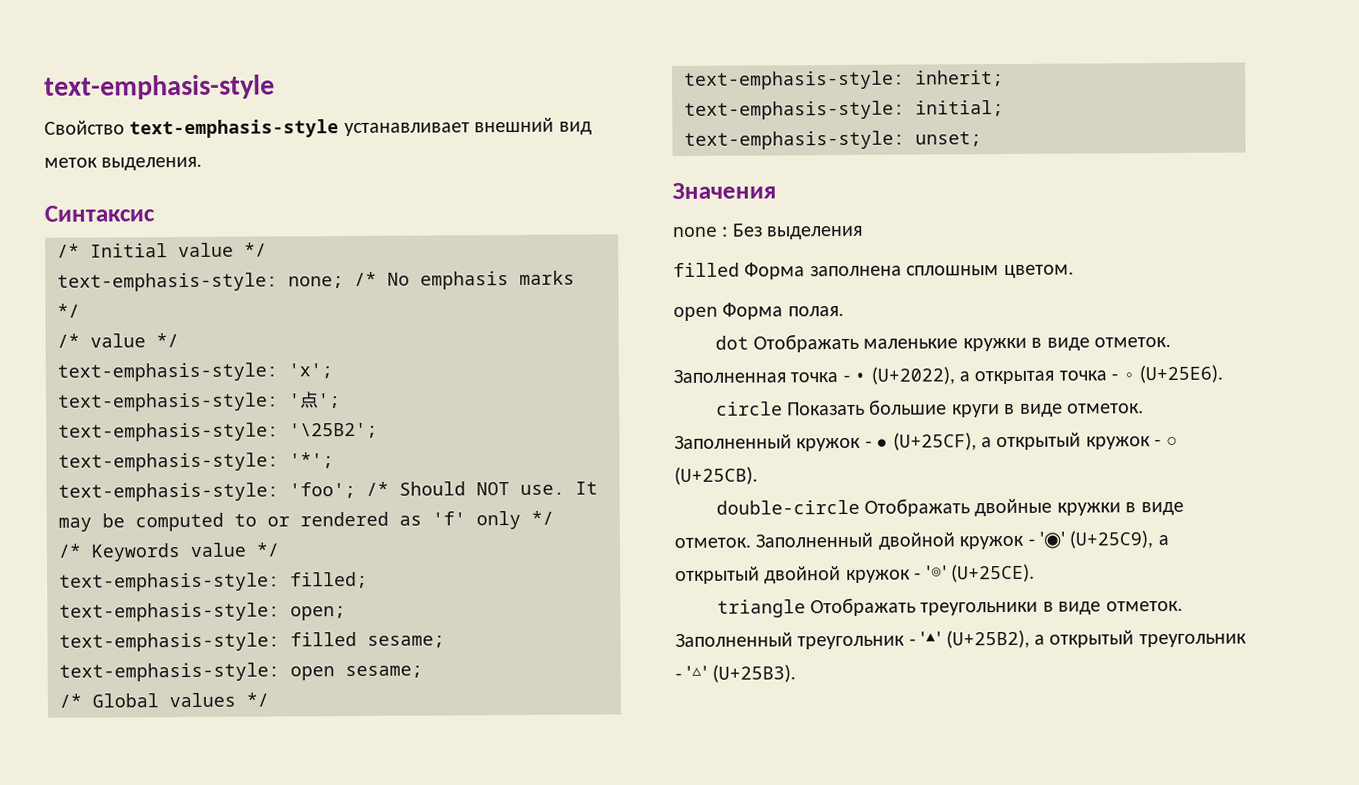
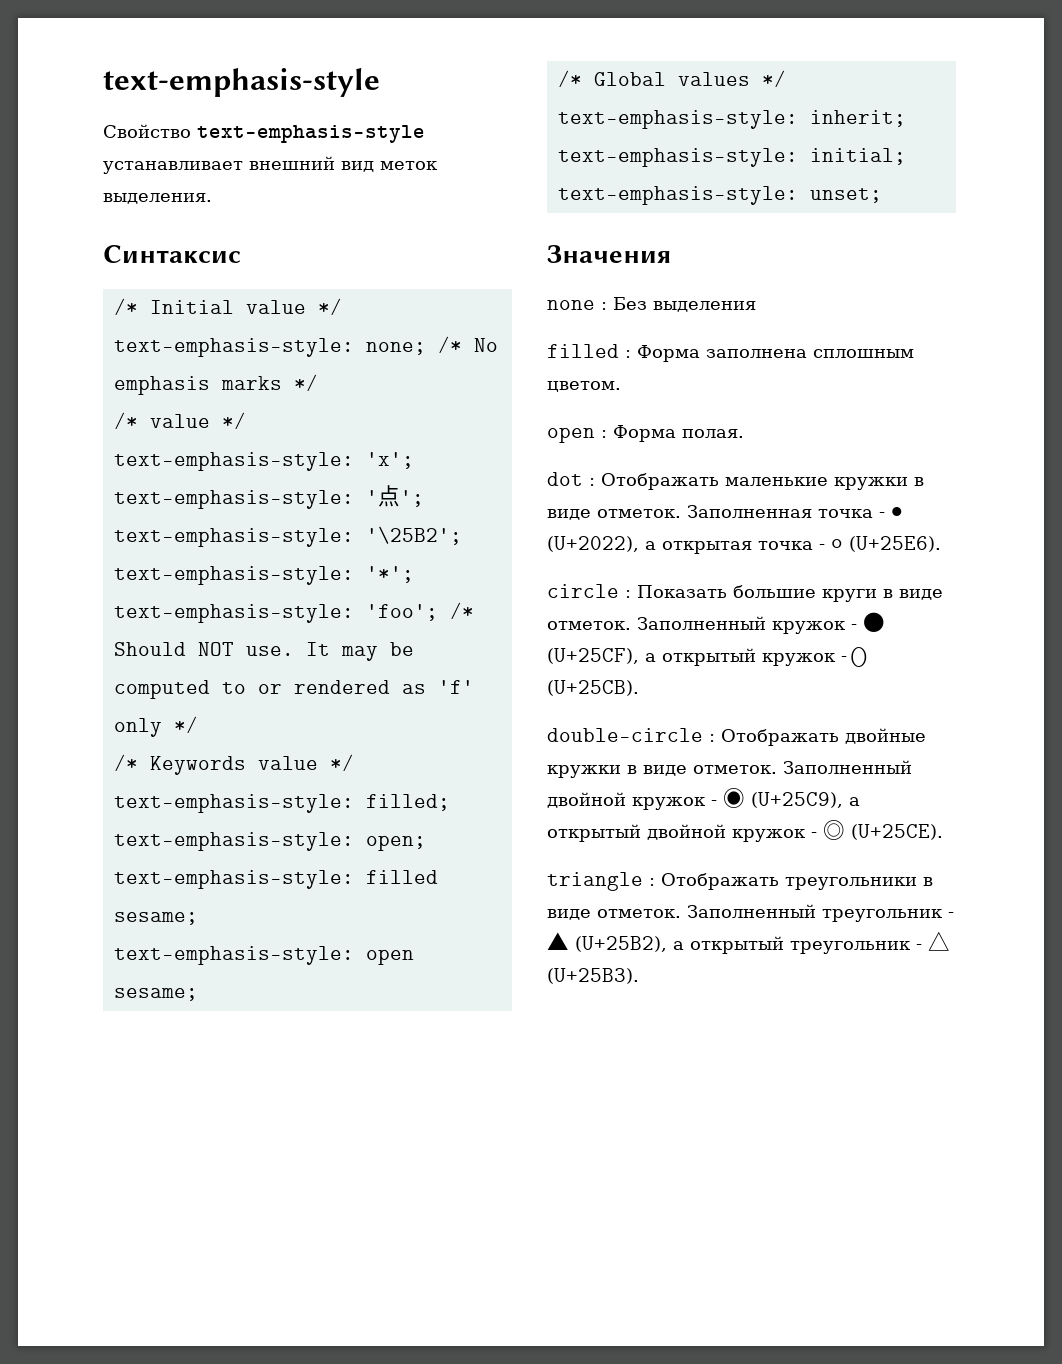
(740, 270) none -> [625,350,631,358] :
(718, 314) none -> [601,430,607,438] :
(749, 342) none -> [589,478,595,486] :
(783, 408) none -> [625,590,631,598] :
(860, 507) none -> [709,734,715,742] :
[1039,531,1065,549] '◉' -> [723,788,745,808] ◉
[925,565,947,580] '◎' -> [823,820,845,840] ◎
(806, 608) none -> [649,878,655,886] :
[920,631,942,646] '▲' -> [547,932,569,950] ▲
[686,665,708,680] '△' -> [928,931,950,951] △

